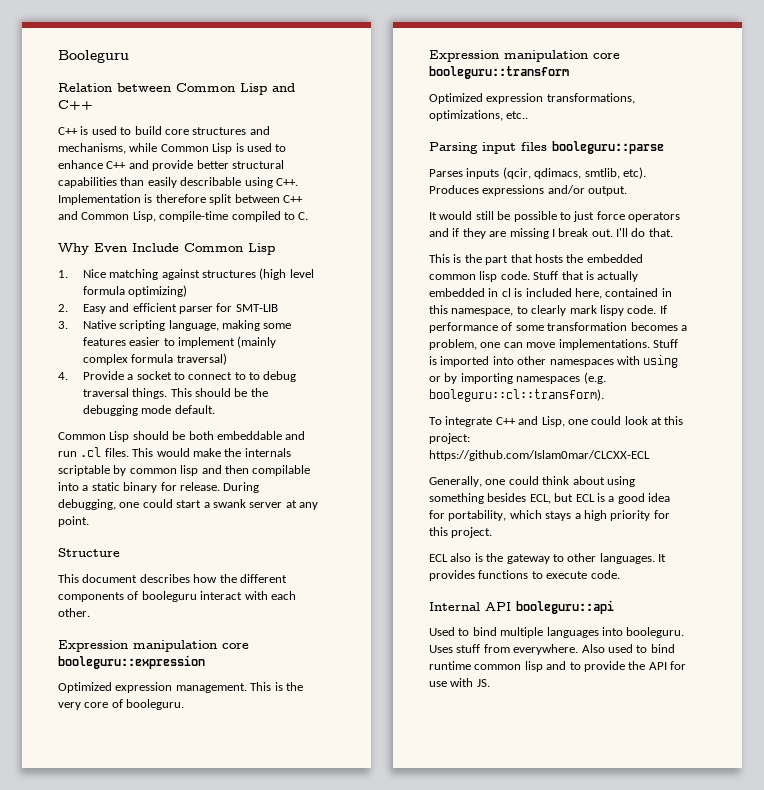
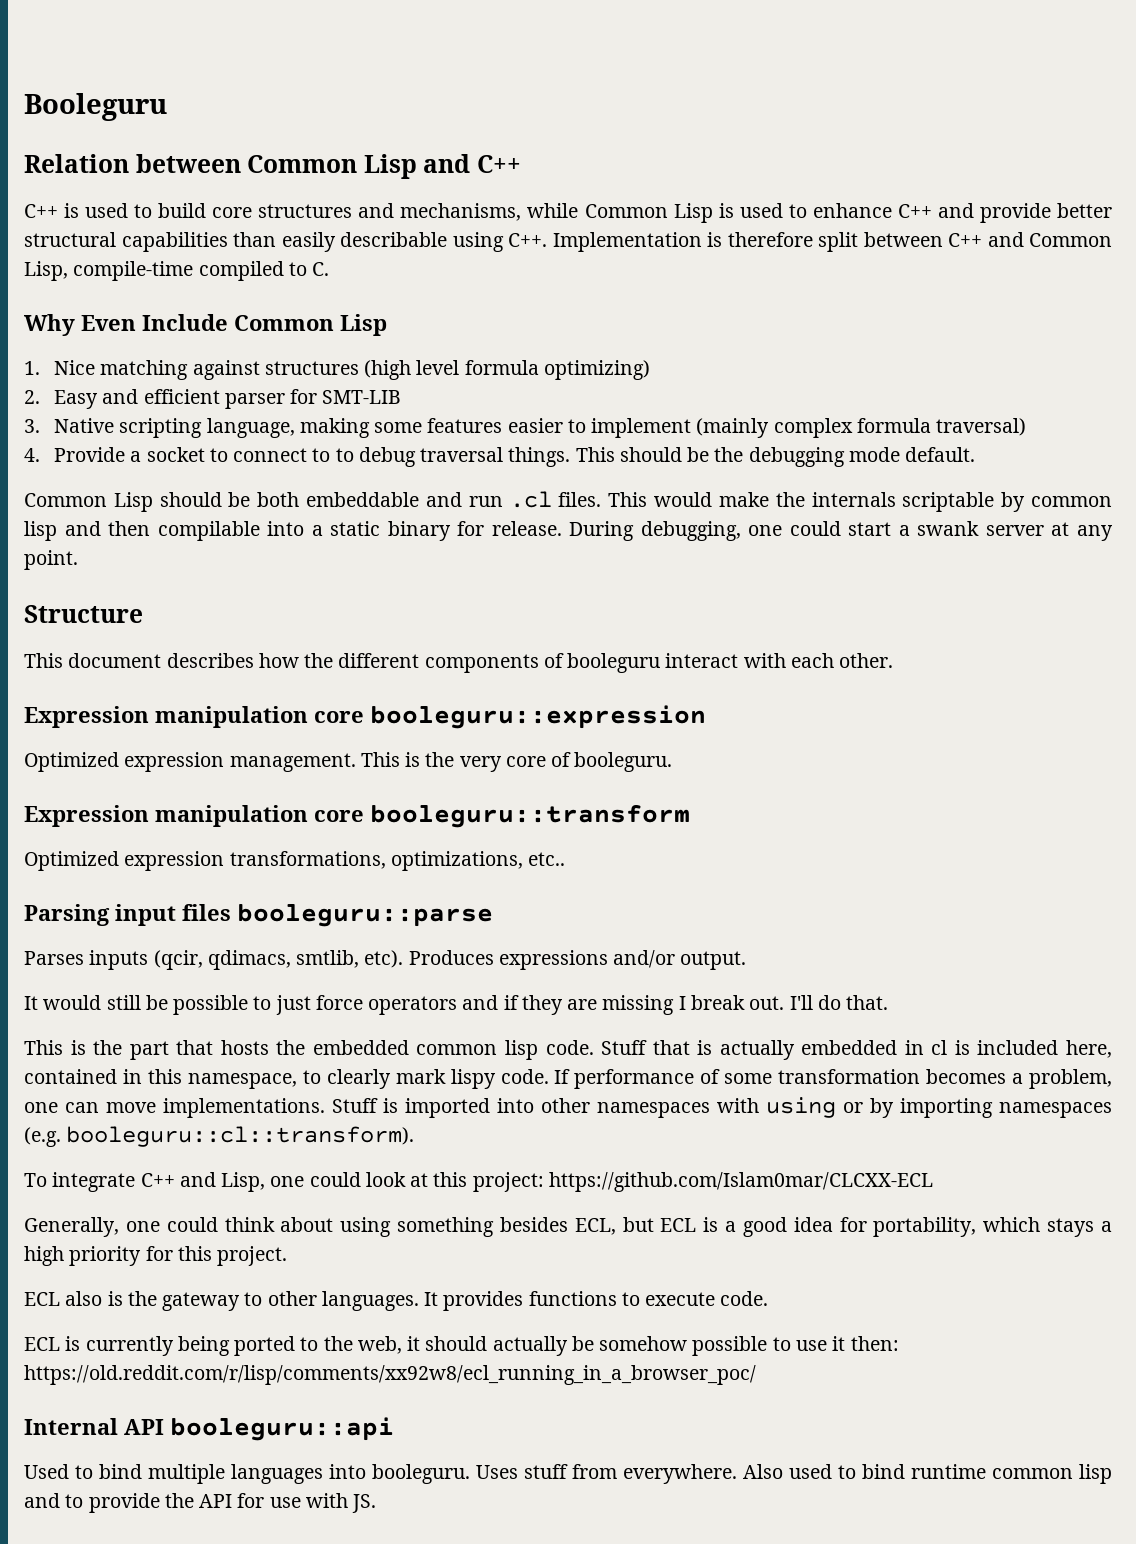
(620, 574) none -> [24,1336,899,1356] [24,1365,756,1385] // ECL is currently being ported to the web, it should actually be somehow possible to use it then: https://old.reddit.com/r/lisp/comments/xx92w8/ecl_running_in_a_browser_poc/

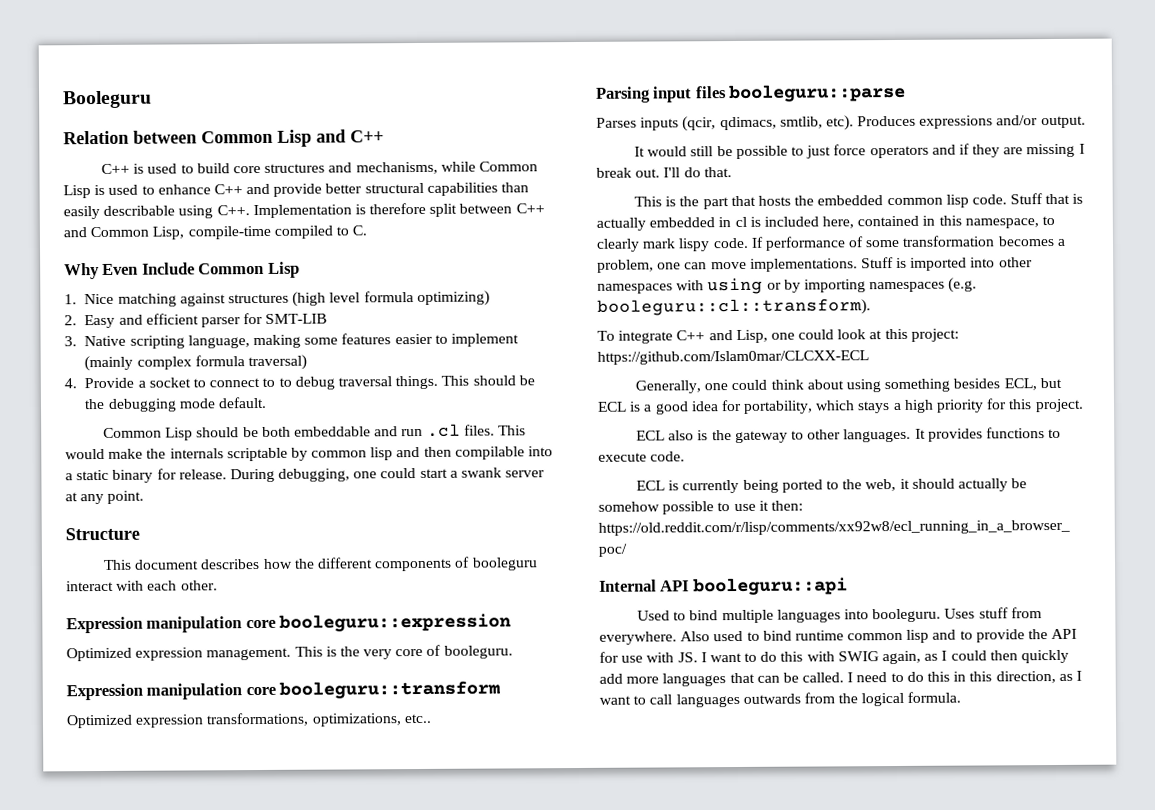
(377, 1503) none -> [700,649,1069,665] [599,670,1082,687] [599,691,962,708] I want to do this with SWIG again, as I could then quickly add more languages that can be called. I need to do this in this direction, as I want to call languages outwards from the logical formula.

